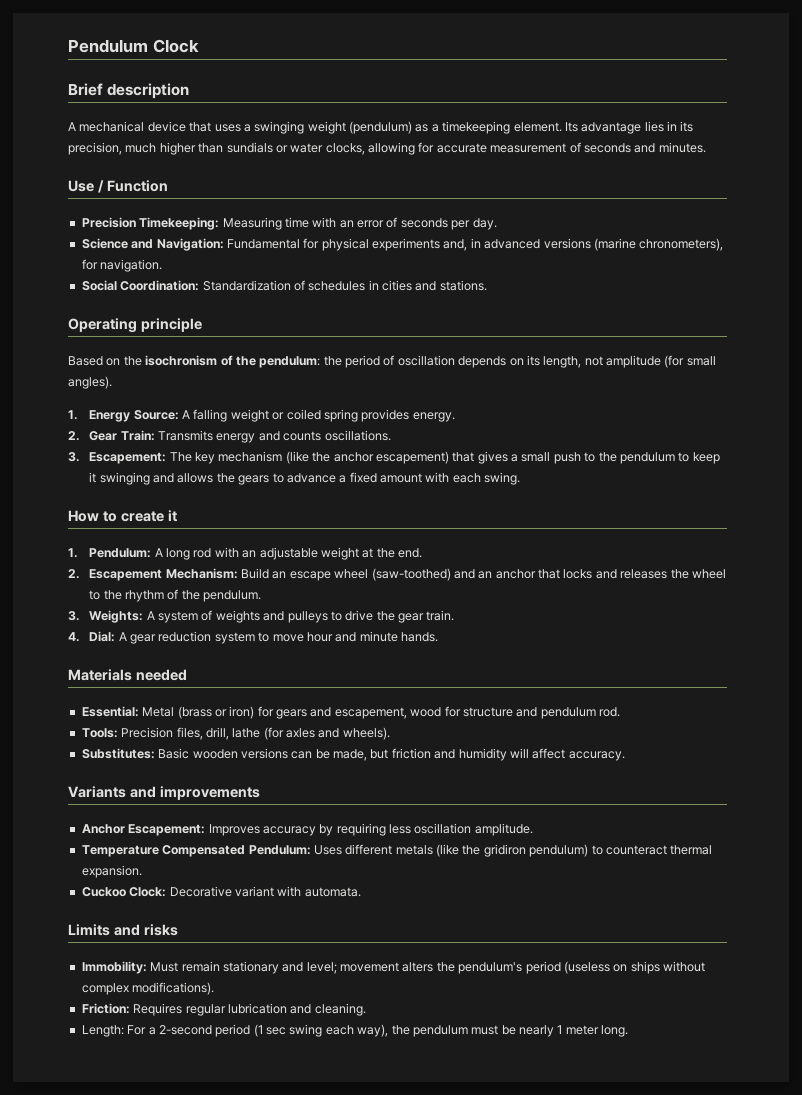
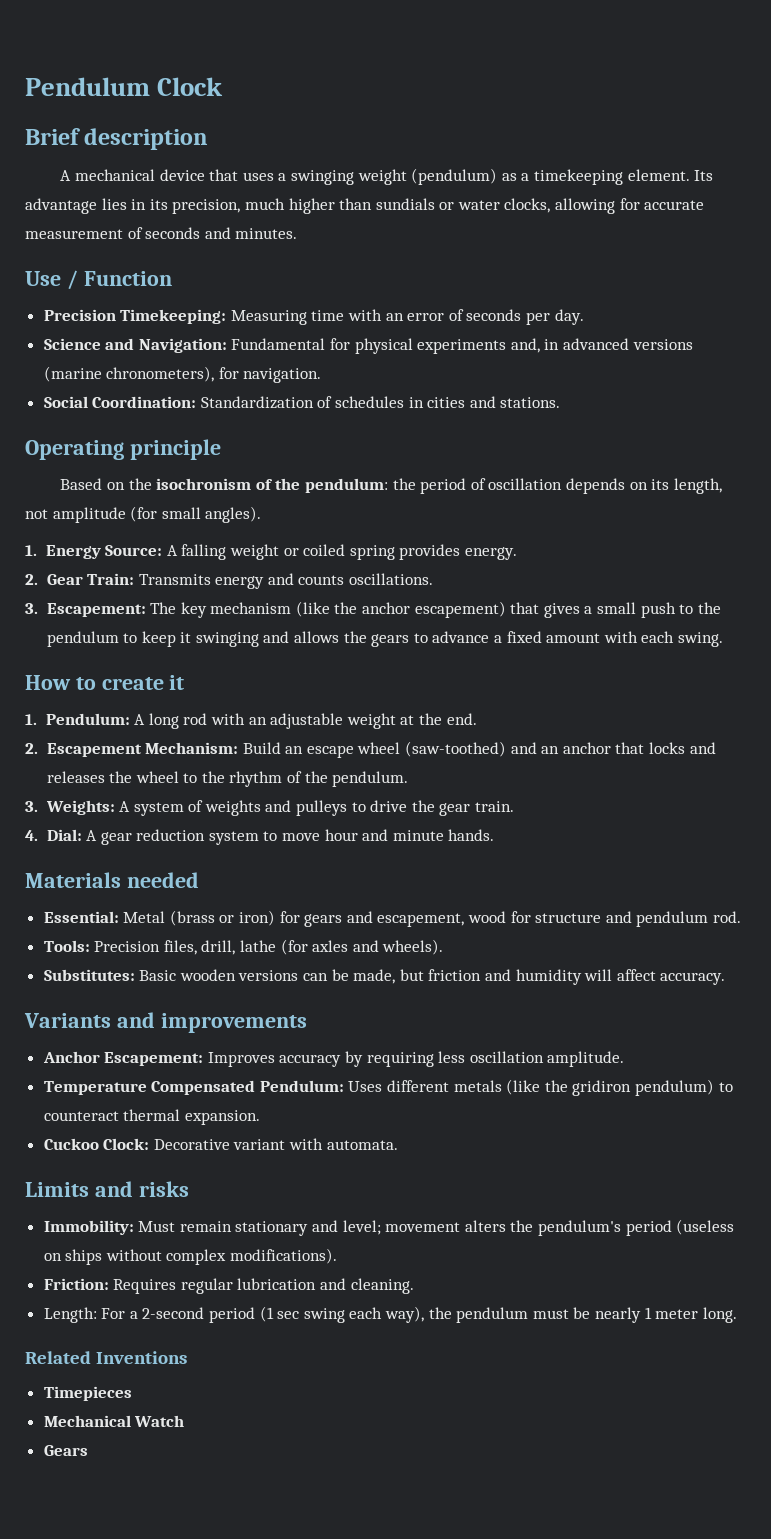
(629, 1031) none -> [25,1351,188,1364] [43,1386,132,1401] [43,1415,185,1427] [43,1445,88,1456] // Related Inventions // Timepieces // Mechanical Watch // Gears

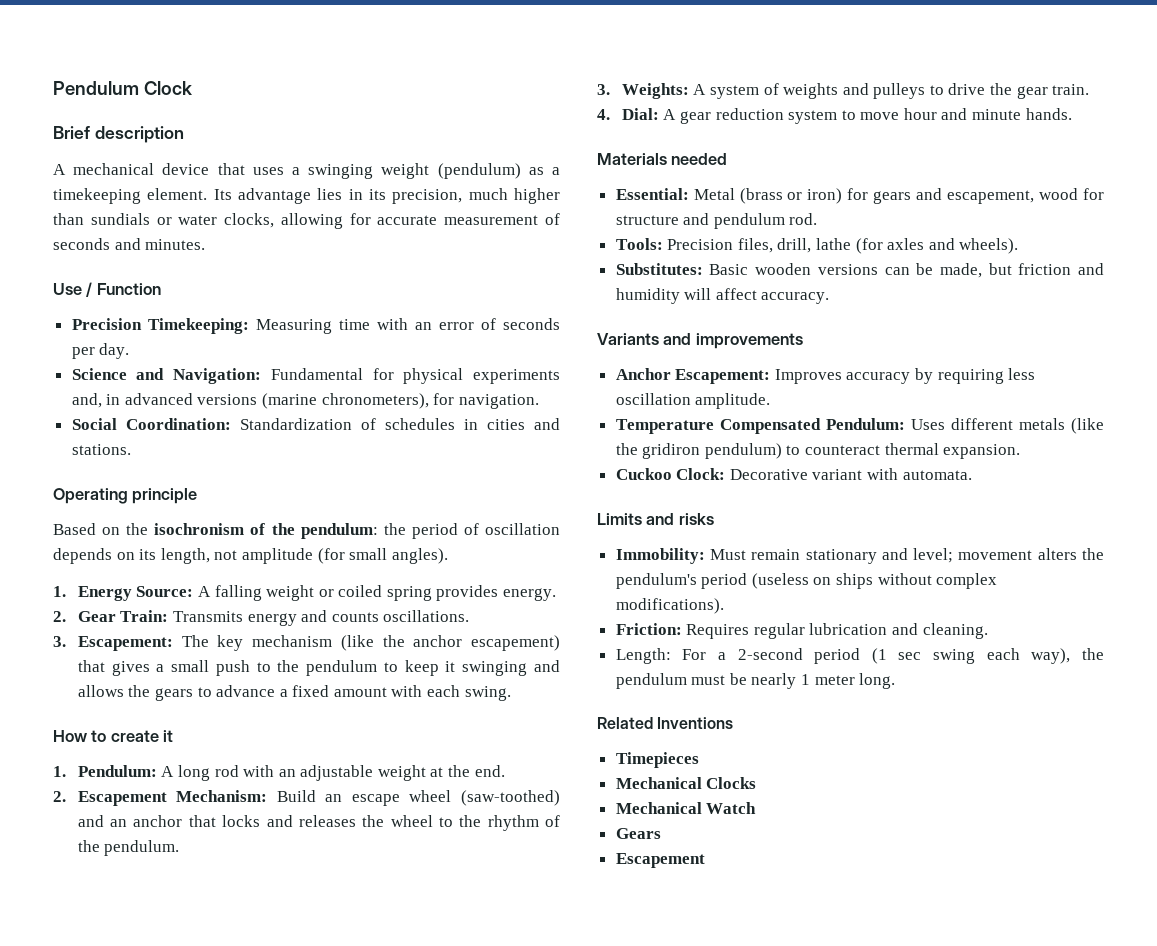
(132, 1393) none -> [615,777,757,789] // Mechanical Clocks
(88, 1450) none -> [615,853,705,868] // Escapement

